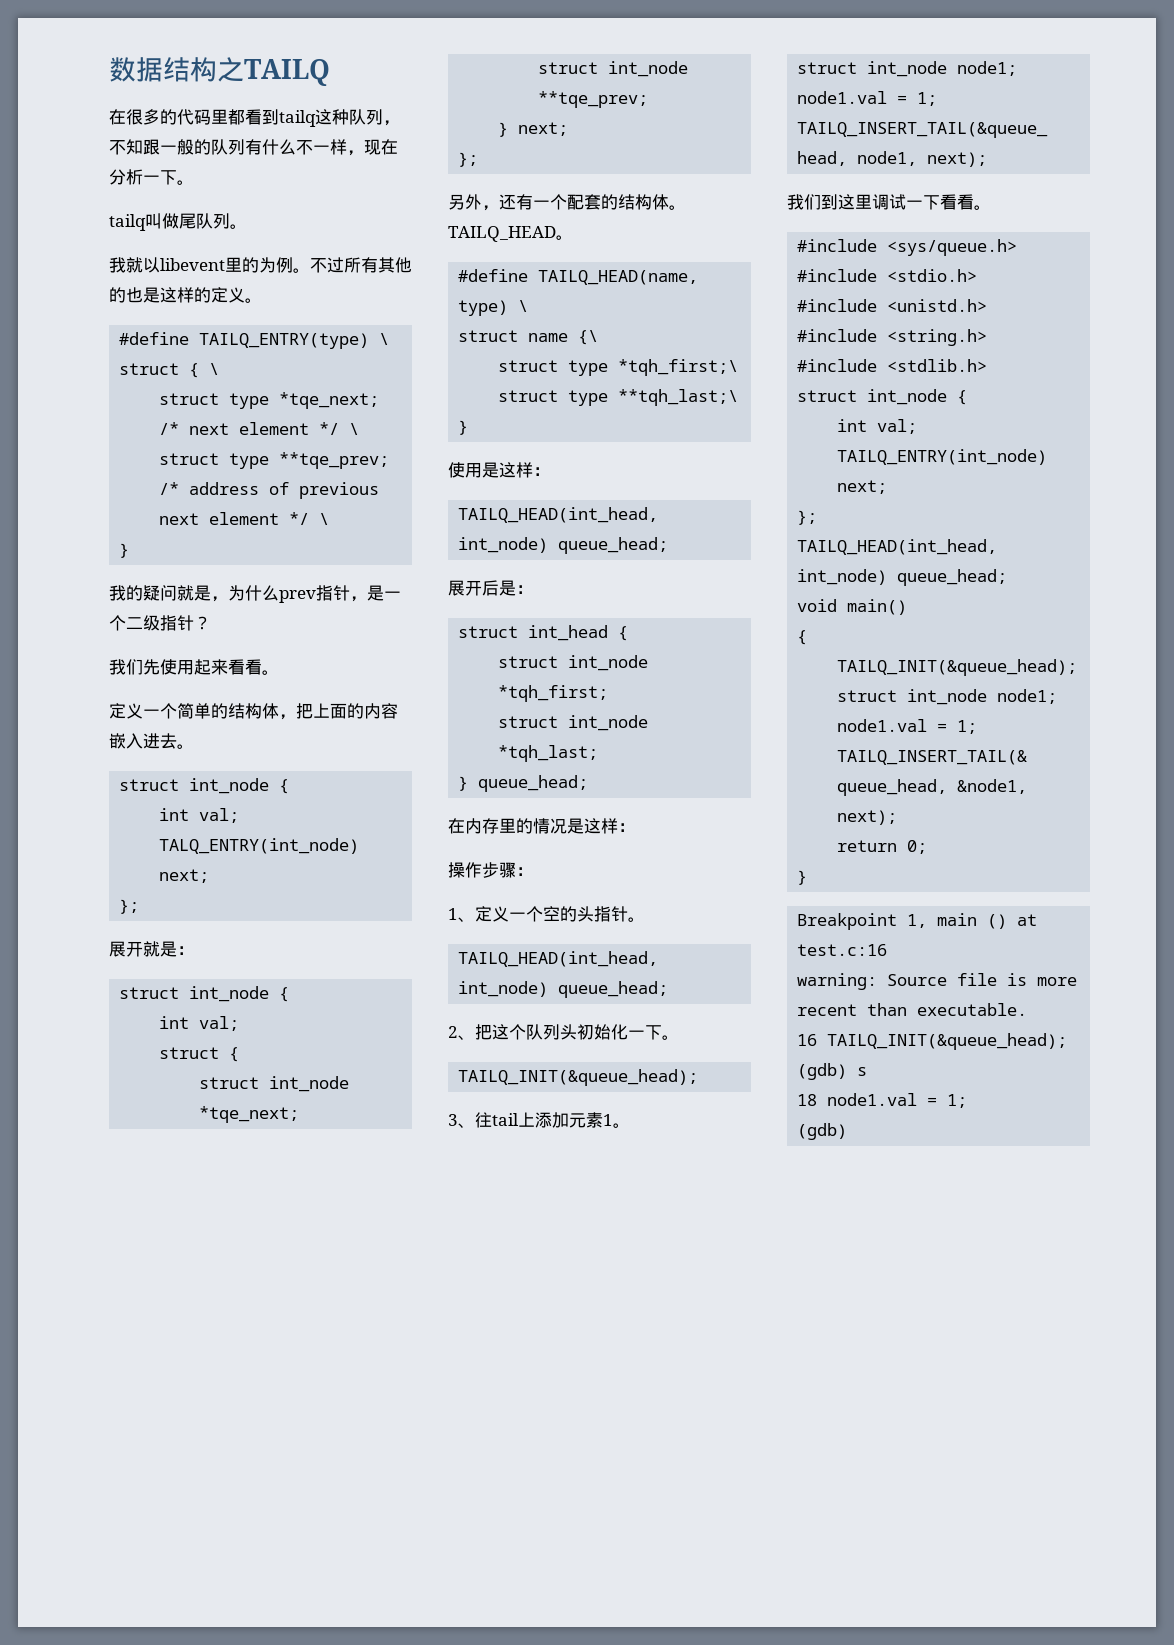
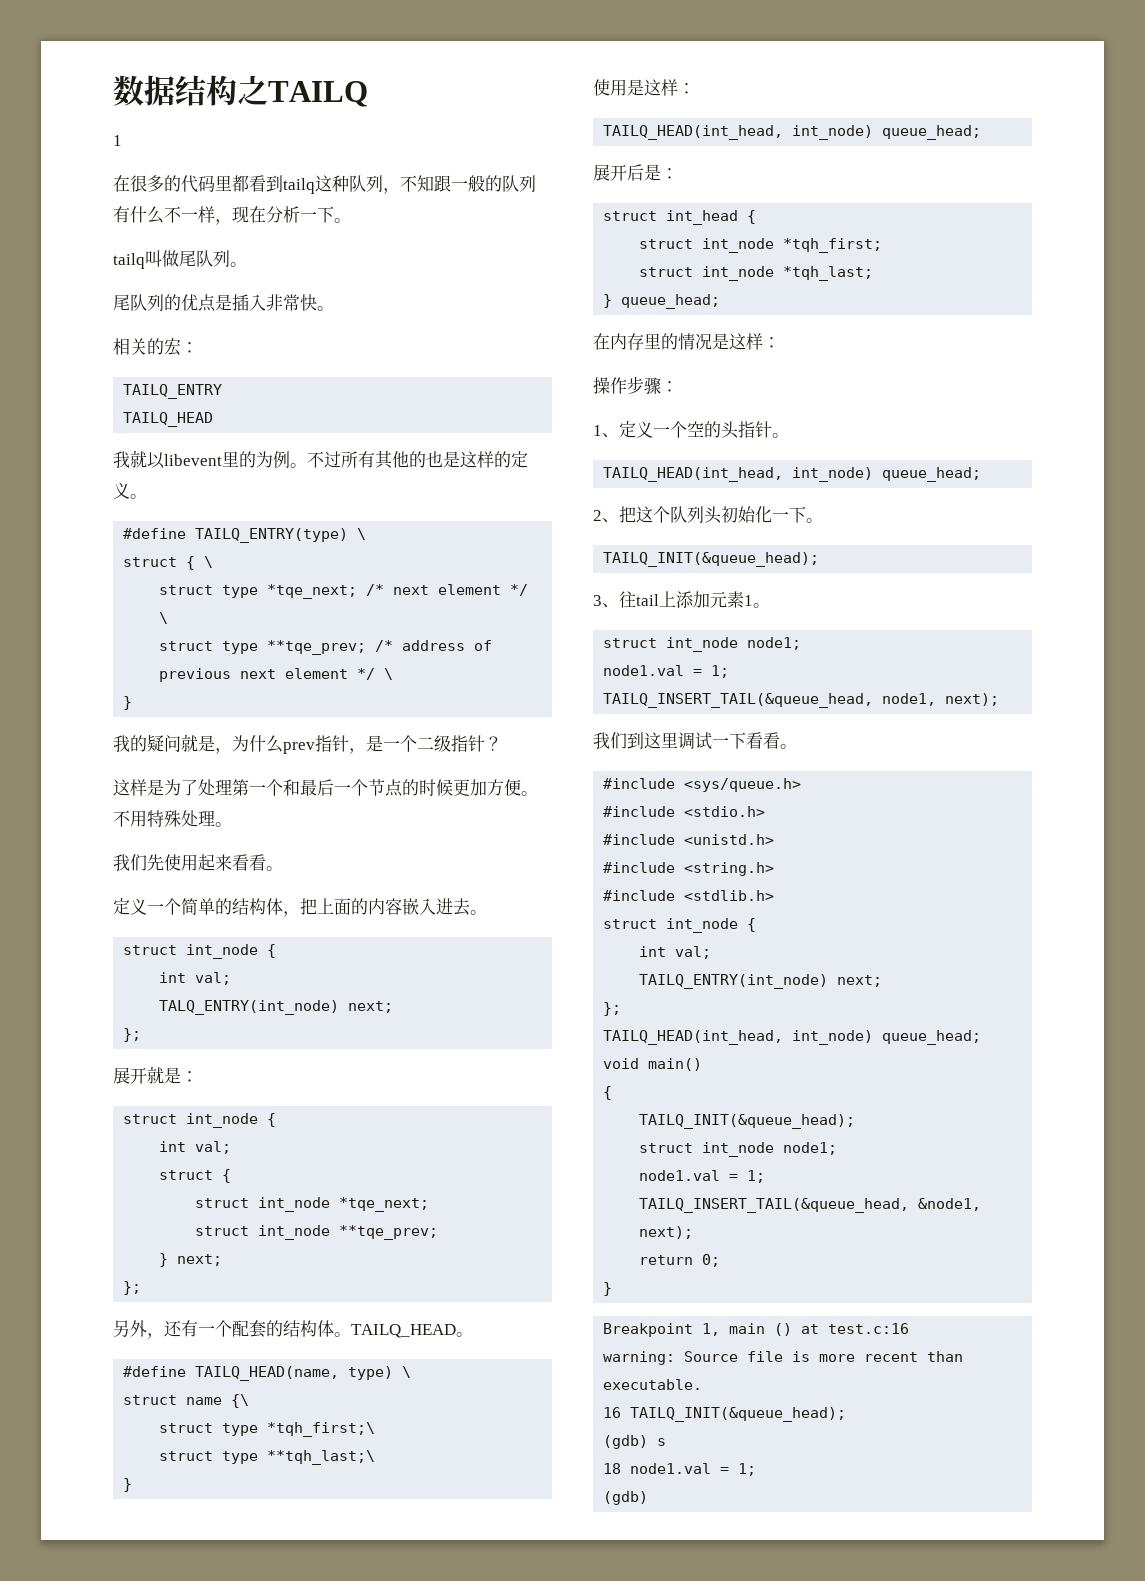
(330, 72) none -> [113,135,122,146] // 1
(247, 226) none -> [113,294,334,312] [113,338,198,356] [123,384,223,399] [123,412,214,427] // 尾队列的优点是插入非常快。 // 相关的宏： // TAILQ_ENTRY // TAILQ_HEAD
(211, 623) none -> [113,779,538,797] [113,810,232,828] // 这样是为了处理第一个和最后一个节点的时候更加方便。不用特殊处理。

